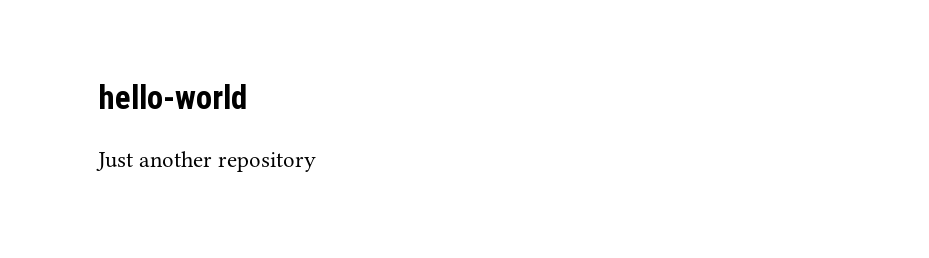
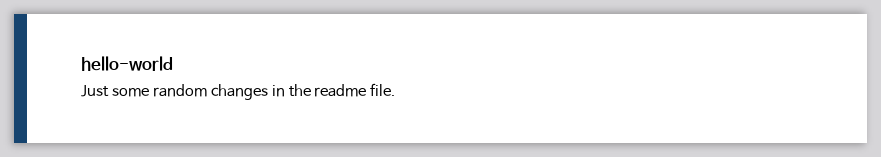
[139,151,317,172] another repository -> [111,83,396,100] some random changes in the readme file.

